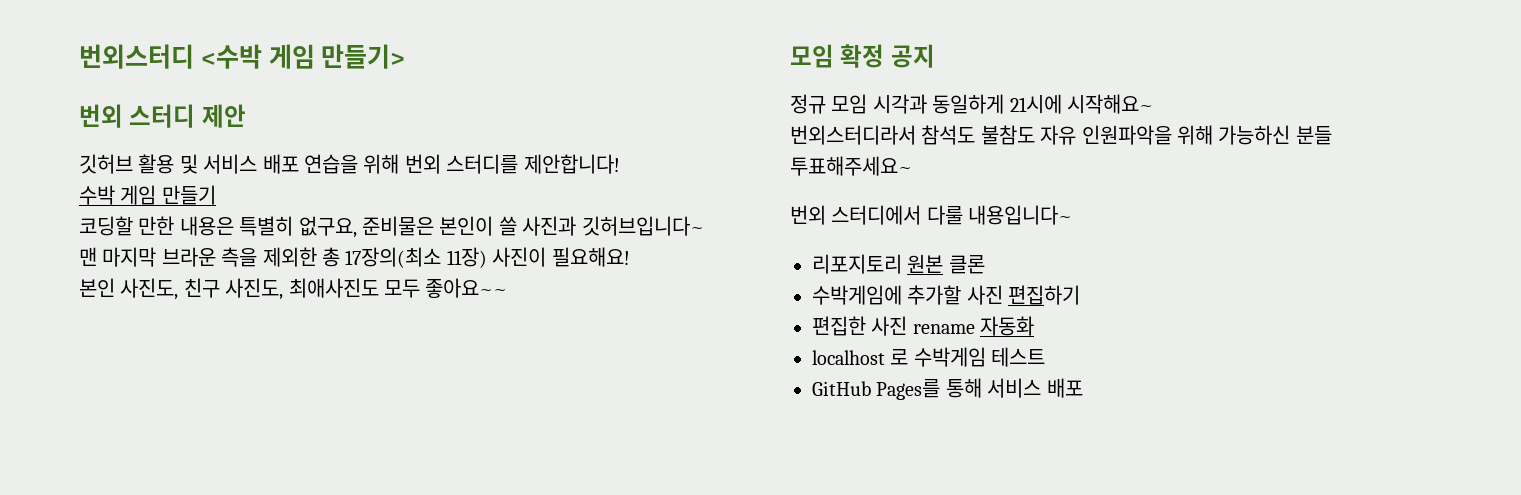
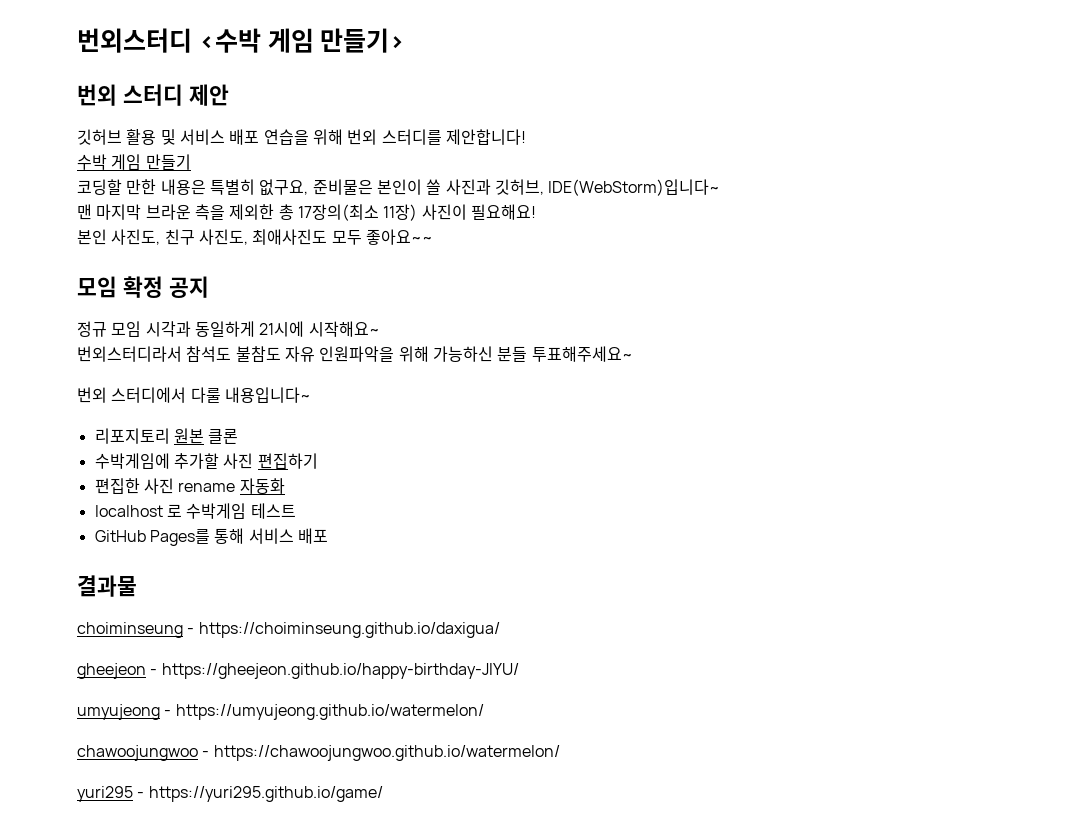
[581,216,704,236] 깃허브입니다~ -> [494,179,721,196] 깃허브, IDE(WebStorm)입니다~
(1083, 388) none -> [77,575,137,597] [77,622,500,638] [77,663,519,679] [77,704,484,720] [77,745,560,761] [77,786,383,802] // 결과물 // choiminseung - https://choiminseung.github.io/daxigua/ // gheejeon - https://gheejeon.github.io/happy-birthday-JIYU/ // umyujeong - https://umyujeong.github.io/watermelon/ // chawoojungwoo - https://chawoojungwoo.github.io/watermelon/ // yuri295 - https://yuri295.github.io/game/

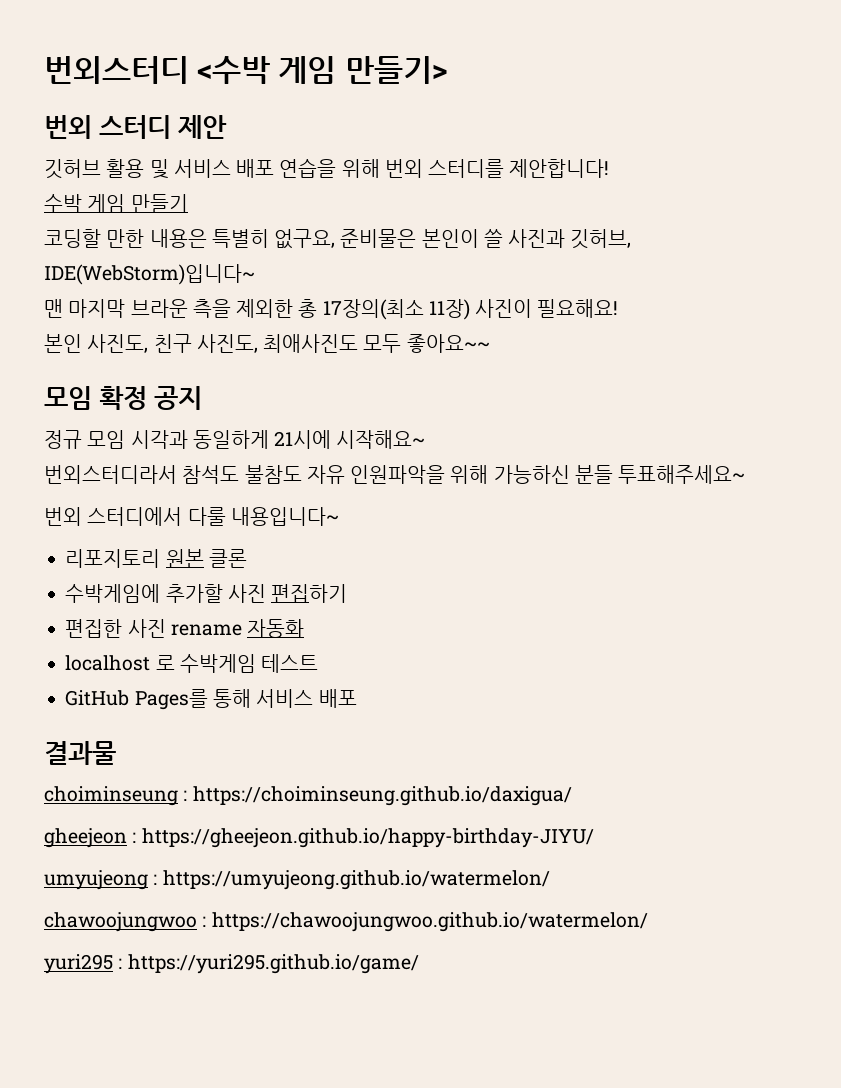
[187,628,195,634] - -> [183,790,188,801] :
[150,669,158,675] - -> [132,832,137,843] :
[164,710,172,716] - -> [153,874,158,885] :
[202,751,210,757] - -> [202,916,207,927] :
[137,792,145,798] - -> [118,958,123,969] :

